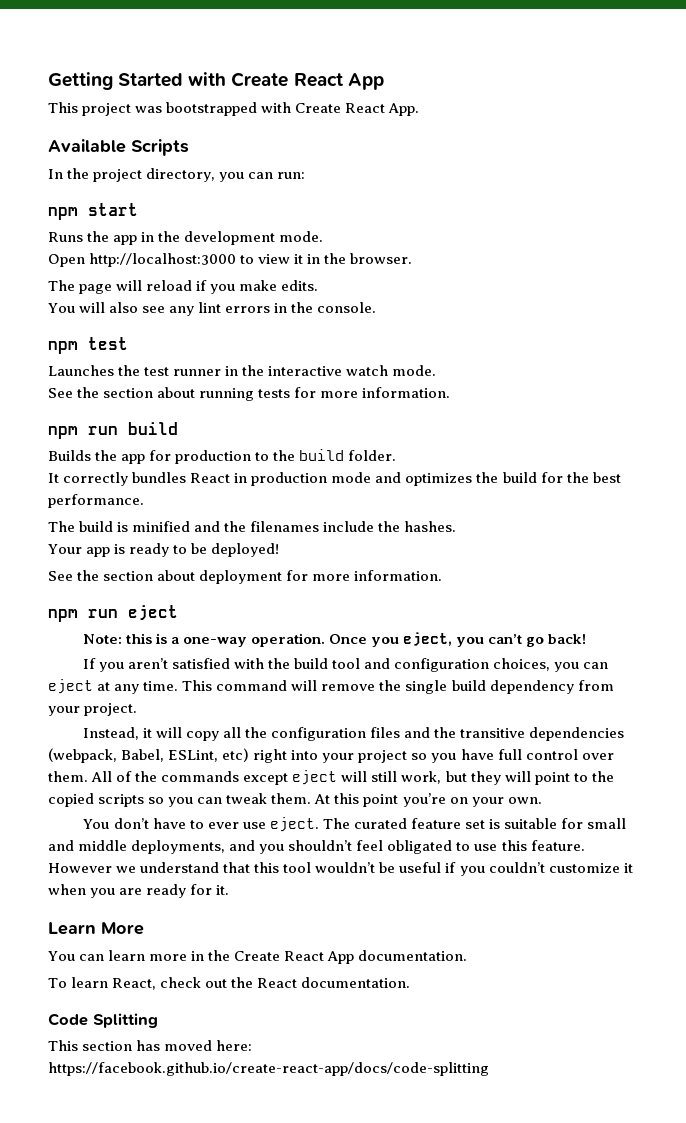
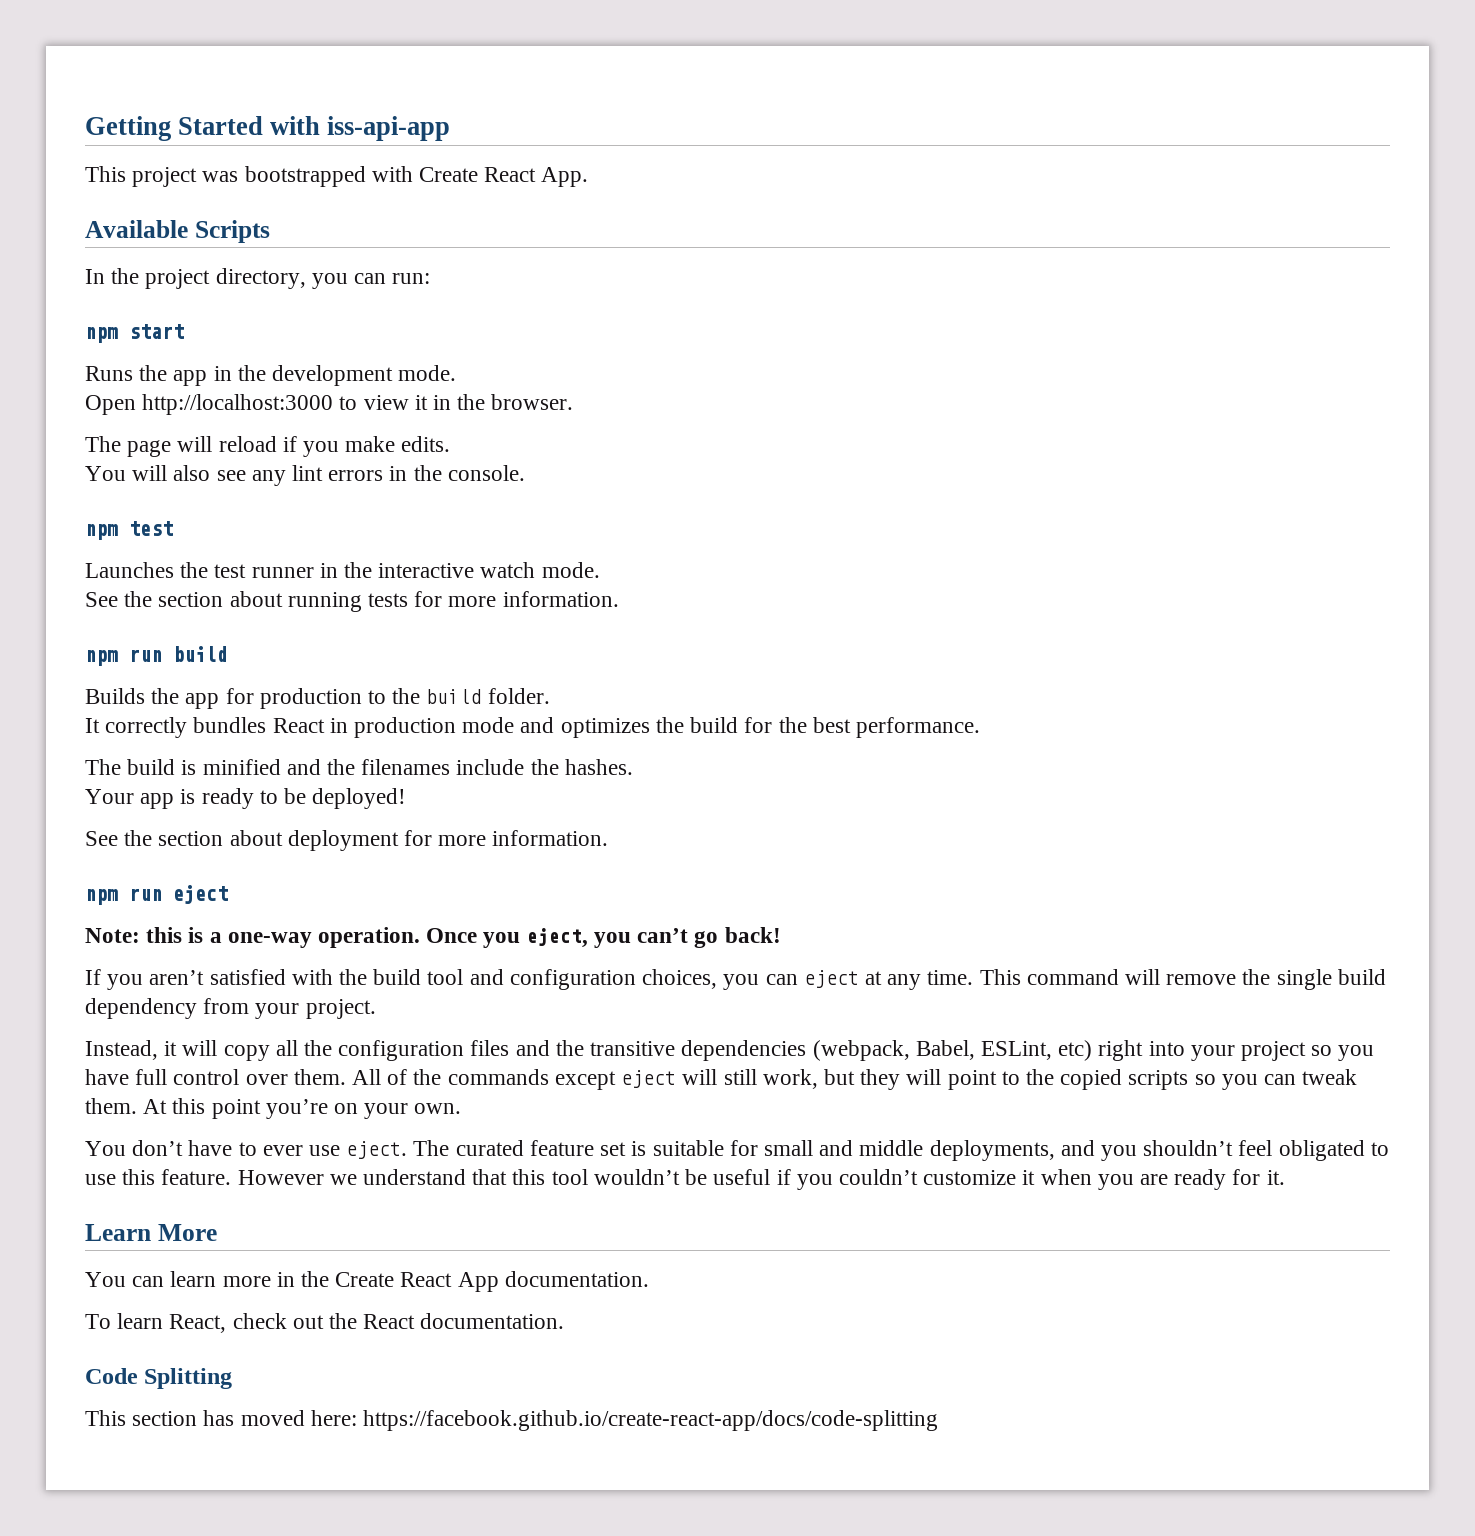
[231,72,384,90] Create React App -> [327,116,451,141] iss-api-app

